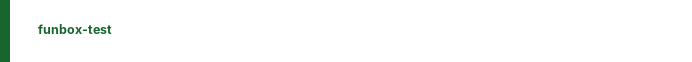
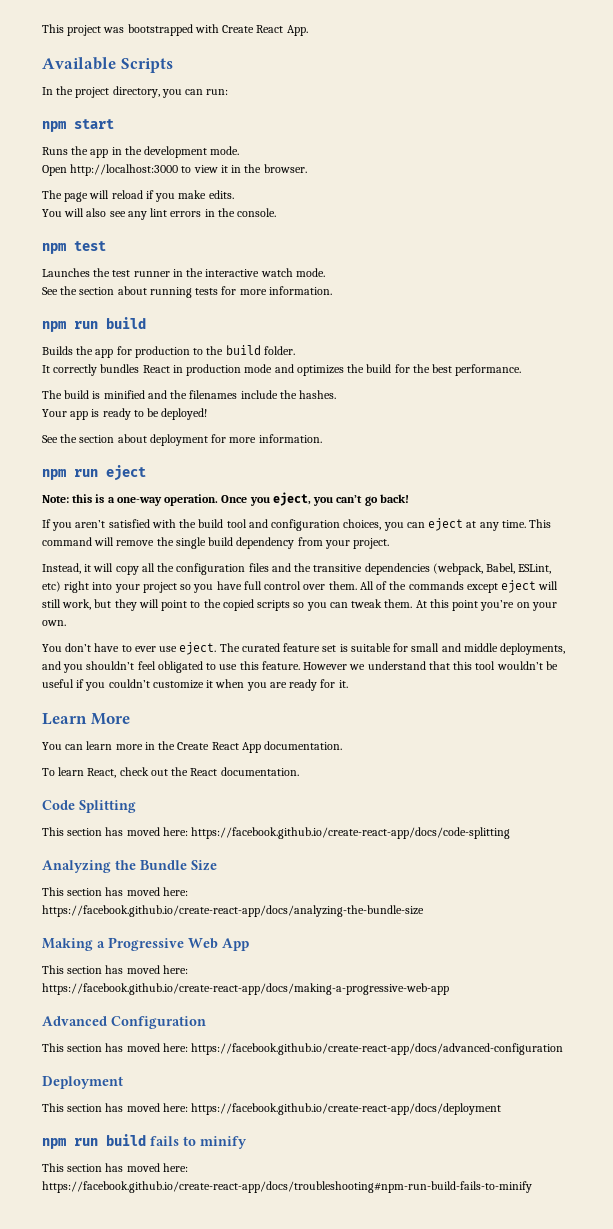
[38,24,112,34] funbox-test -> [42,24,308,36] [42,57,173,73] [42,86,229,98] [42,119,114,132] [42,146,240,158] [42,164,307,176] [42,190,234,202] [42,208,277,220] [42,241,106,254] [42,268,325,277] [42,286,332,298] [42,317,146,332] [42,345,295,358] [42,364,522,376] [42,390,337,399] [42,408,208,420] [42,434,322,446] [42,465,146,481] [42,492,409,506] [42,518,552,531] [42,537,390,549] [42,563,552,575] [42,580,559,593] [42,599,557,611] [42,620,66,626] [42,642,566,655] [42,661,558,673] [42,679,348,691] [42,713,130,725] [42,741,343,753] [42,767,299,778] [42,800,136,813] [42,827,511,839] [42,860,217,873] [42,887,188,896] [42,905,424,917] [42,937,249,951] [42,965,188,974] [42,983,449,995] [42,1016,206,1029] [42,1043,564,1055] [42,1076,123,1089] [42,1103,502,1115] [42,1134,247,1149] [42,1163,188,1172] [42,1181,532,1193] This project was bootstrapped with Create React App. // Available Scripts // In the project directory, you can run: // npm start // Runs the app in the development mode. // Open http://localhost:3000 to view it in the browser. // The page will reload if you make edits. // You will also see any lint errors in the console. // npm test // Launches the test runner in the interactive watch mode. // See the section about running tests for more information. // npm run build // Builds the app for production to the build folder. // It correctly bundles React in production mode and optimizes the build for the best performance. // The build is minified and the filenames include the hashes. // Your app is ready to be deployed! // See the section about deployment for more information. // npm run eject // Note: this is a one-way operation. Once you eject, you can’t go back! // If you aren’t satisfied with the build tool and configuration choices, you can eject at any time. This command will remove the single build dependency from your project. // Instead, it will copy all the configuration files and the transitive dependencies (webpack, Babel, ESLint, etc) right into your project so you have full control over them. All of the commands except eject will still work, but they will point to the copied scripts so you can tweak them. At this point you’re on your own. // You don’t have to ever use eject. The curated feature set is suitable for small and middle deployments, and you shouldn’t feel obligated to use this feature. However we understand that this tool wouldn’t be useful if you couldn’t customize it when you are ready for it. // Learn More // You can learn more in the Create React App documentation. // To learn React, check out the React documentation. // Code Splitting // This section has moved here: https://facebook.github.io/create-react-app/docs/code-splitting // Analyzing the Bundle Size // This section has moved here: https://facebook.github.io/create-react-app/docs/analyzing-the-bundle-size // Making a Progressive Web App // This section has moved here: https://facebook.github.io/create-react-app/docs/making-a-progressive-web-app // Advanced Configuration // This section has moved here: https://facebook.github.io/create-react-app/docs/advanced-configuration // Deployment // This section has moved here: https://facebook.github.io/create-react-app/docs/deployment // npm run build fails to minify // This section has moved here: https://facebook.github.io/create-react-app/docs/troubleshooting#npm-run-build-fails-to-minify

